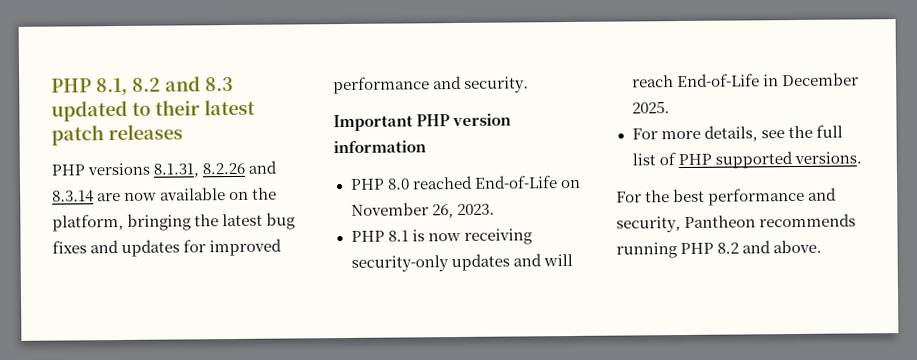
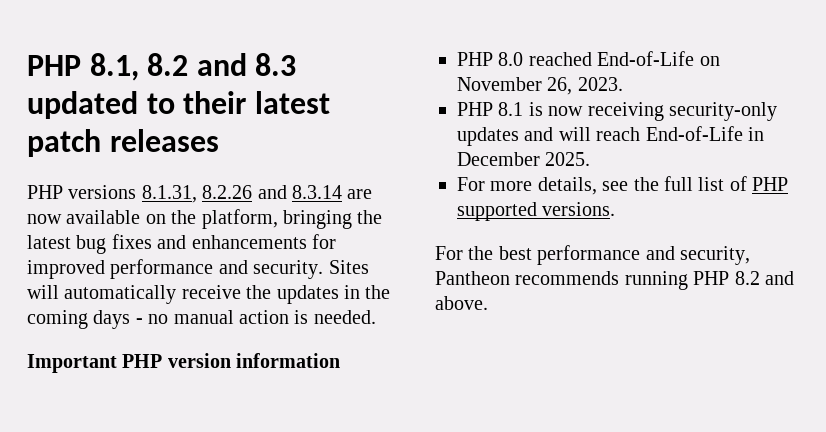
[121,239,181,258] updates -> [191,235,307,249] enhancements
(530, 84) none -> [328,260,369,274] [27,285,391,304] [27,310,376,329] Sites will automatically receive the updates in the coming days - no manual action is needed.

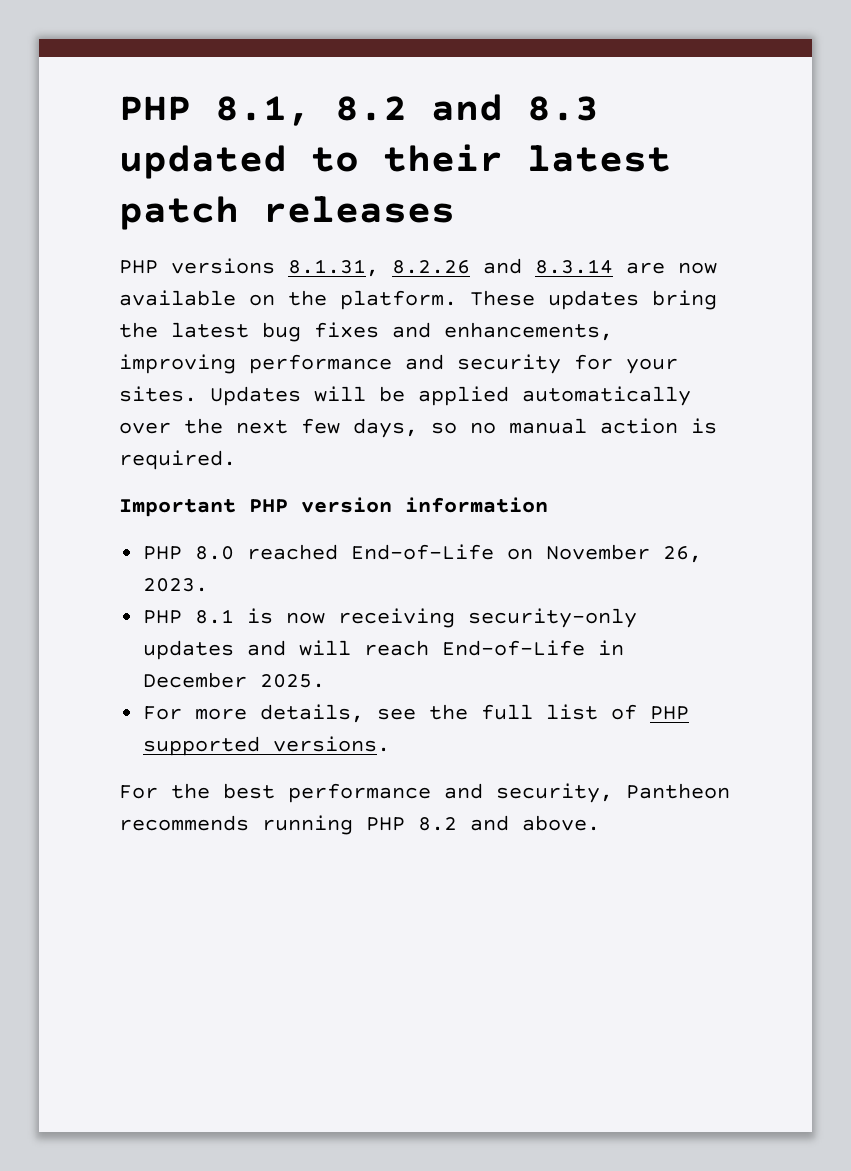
[201,209,352,229] platform, bringing -> [340,290,717,310] platform. These updates bring
[191,234,336,249] [27,259,369,279] [27,285,391,304] [27,310,143,329] enhancements for improved performance and security. Sites will automatically receive the updates in the coming days - -> [444,322,613,341] [119,354,678,374] [119,386,691,406] [119,418,457,438] enhancements, improving performance and security for your sites. Updates will be applied automatically over the next few days, so
[313,310,376,324] needed. -> [119,450,236,470] required.

